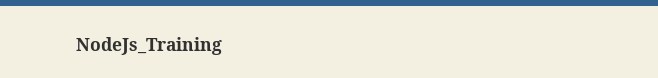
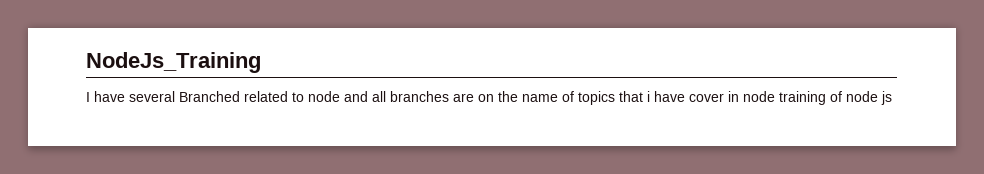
(222, 46) none -> [86,91,892,105] // I have several Branched related to node and all branches are on the name of topics that i have cover in node training of node js

